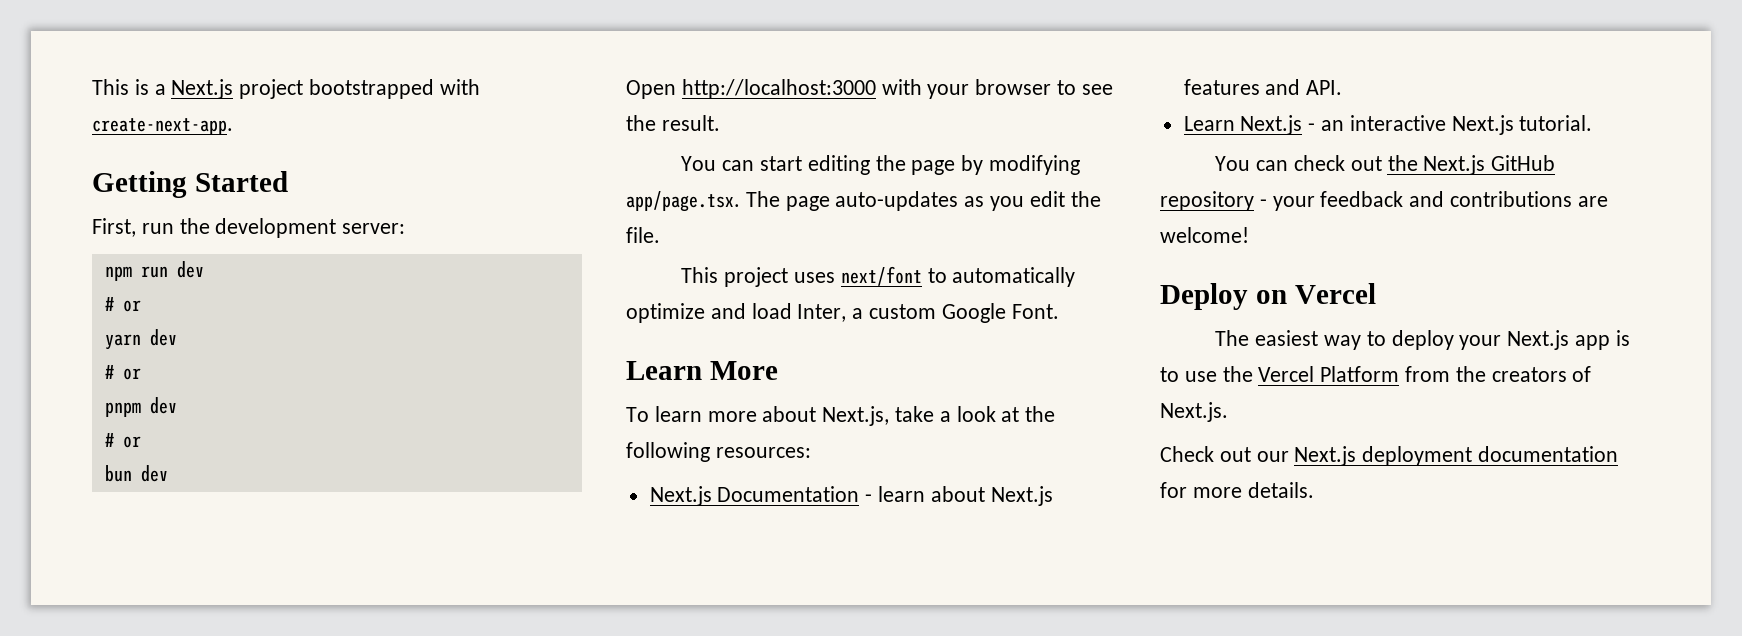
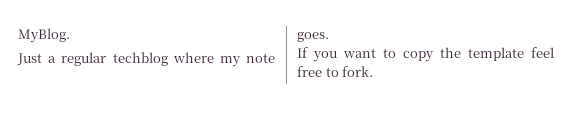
[92,79,480,99] [92,118,233,135] [92,171,288,198] [92,218,406,238] [104,261,204,281] [104,297,141,312] [104,329,177,350] [104,365,141,380] [104,397,177,417] [104,433,141,448] [104,465,168,482] [626,79,1113,99] [626,115,720,131] [681,155,1080,175] [626,191,1101,212] [626,227,660,243] [681,266,1076,287] [626,303,1059,323] [626,361,778,380] [626,406,1056,426] [626,442,811,462] [649,486,1053,506] [1183,79,1343,95] [1183,115,1593,135] [1215,155,1556,175] [1160,191,1608,211] [1160,227,1249,243] [1160,283,1376,310] [1215,330,1630,350] [1160,366,1592,382] [1160,402,1228,422] [1160,446,1619,466] [1160,482,1314,498] This is a Next.js project bootstrapped with create-next-app. // Getting Started // First, run the development server: // npm run dev // # or // yarn dev // # or // pnpm dev // # or // bun dev // Open http://localhost:3000 with your browser to see the result. // You can start editing the page by modifying app/page.tsx. The page auto-updates as you edit the file. // This project uses next/font to automatically optimize and load Inter, a custom Google Font. // Learn More // To learn more about Next.js, take a look at the following resources: // Next.js Documentation - learn about Next.js features and API. // Learn Next.js - an interactive Next.js tutorial. // You can check out the Next.js GitHub repository - your feedback and contributions are welcome! // Deploy on Vercel // The easiest way to deploy your Next.js app is to use the Vercel Platform from the creators of Next.js. // Check out our Next.js deployment documentation for more details. -> [18,28,70,43] [17,52,275,67] [297,32,329,42] [297,47,554,62] [297,66,374,77] MyBlog. // Just a regular techblog where my note goes. // If you want to copy the template feel free to fork.

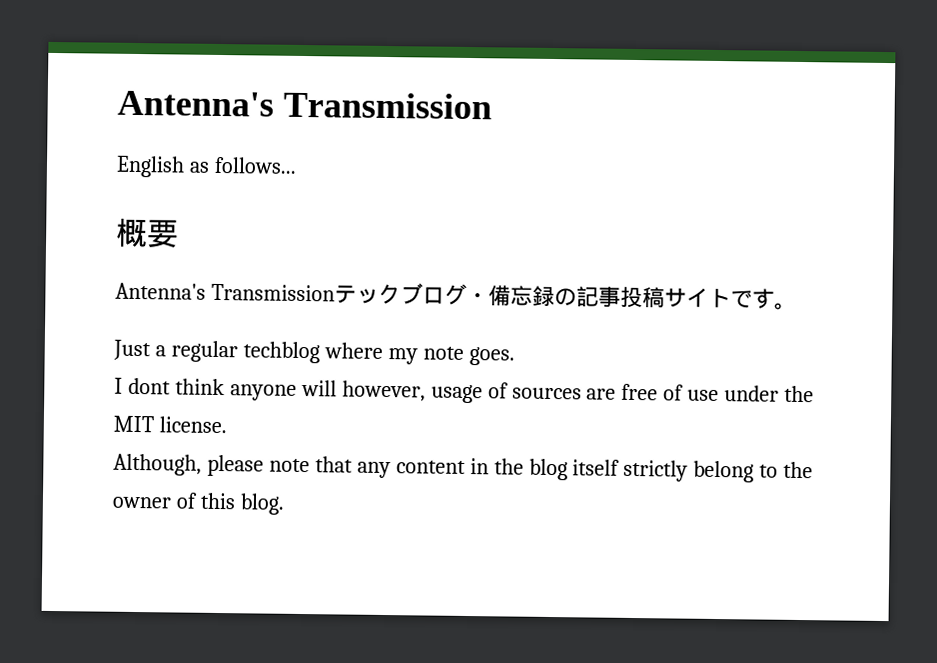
[18,28,70,43] MyBlog. -> [117,90,492,120] [116,155,297,178] [115,217,179,248] [115,282,797,310] Antenna's Transmission // English as follows... // 概要 // Antenna's Transmissionテックブログ・備忘録の記事投稿サイトです。
[297,47,554,62] [297,66,374,77] If you want to copy the template feel free to fork. -> [114,377,815,404] [113,415,227,434] [113,453,814,483] [112,492,285,515] I dont think anyone will however, usage of sources are free of use under the MIT license. // Although, please note that any content in the blog itself strictly belong to the owner of this blog.

